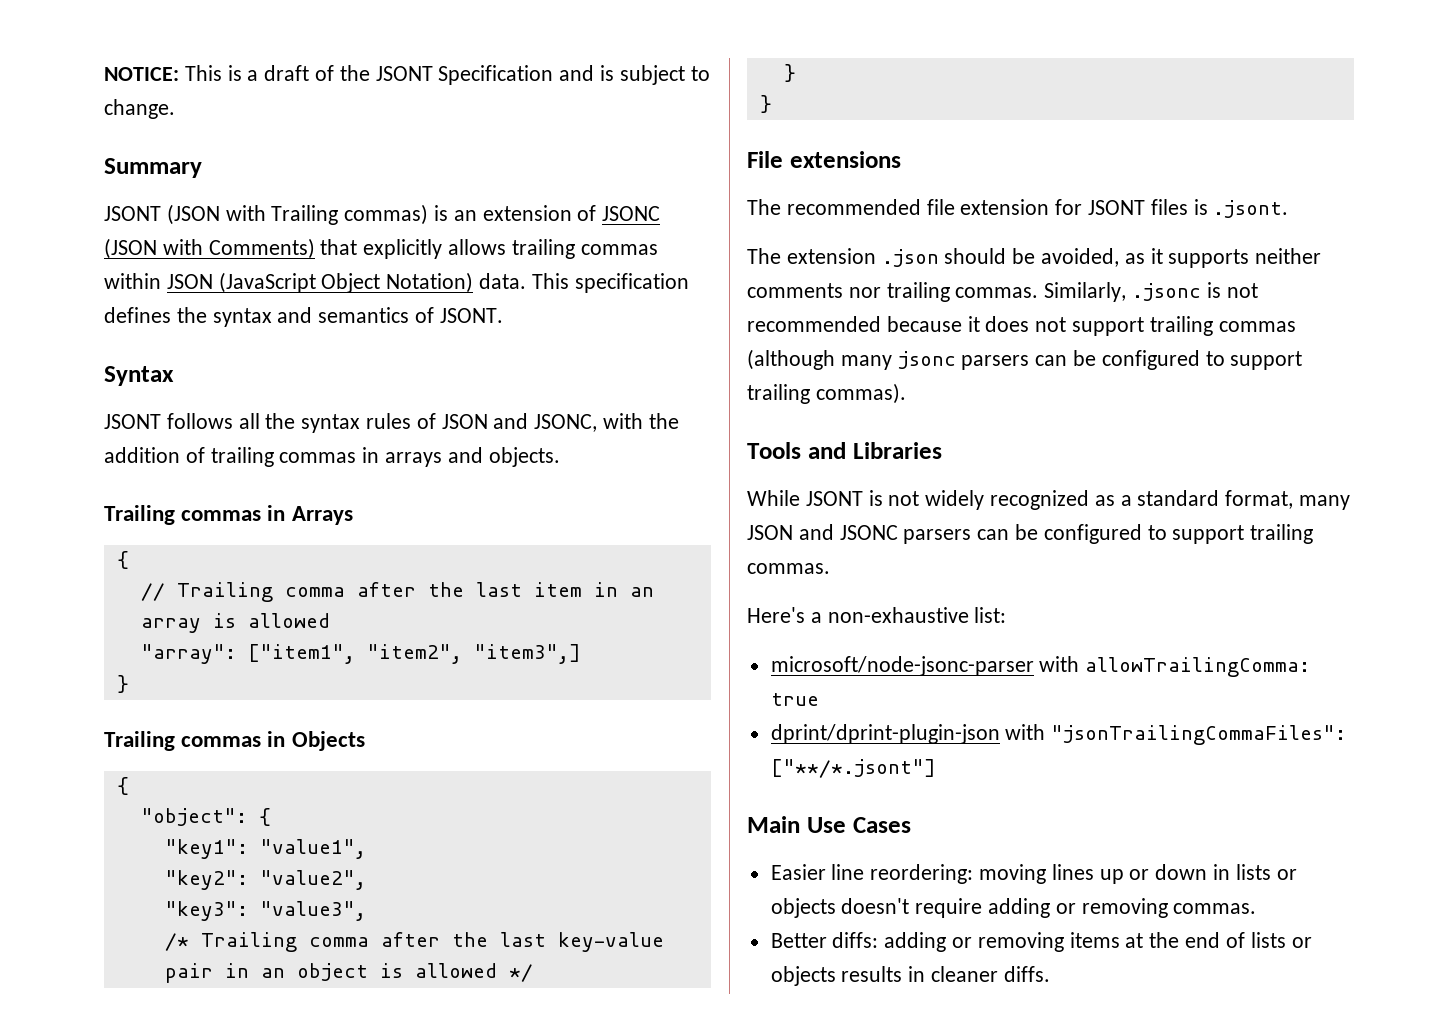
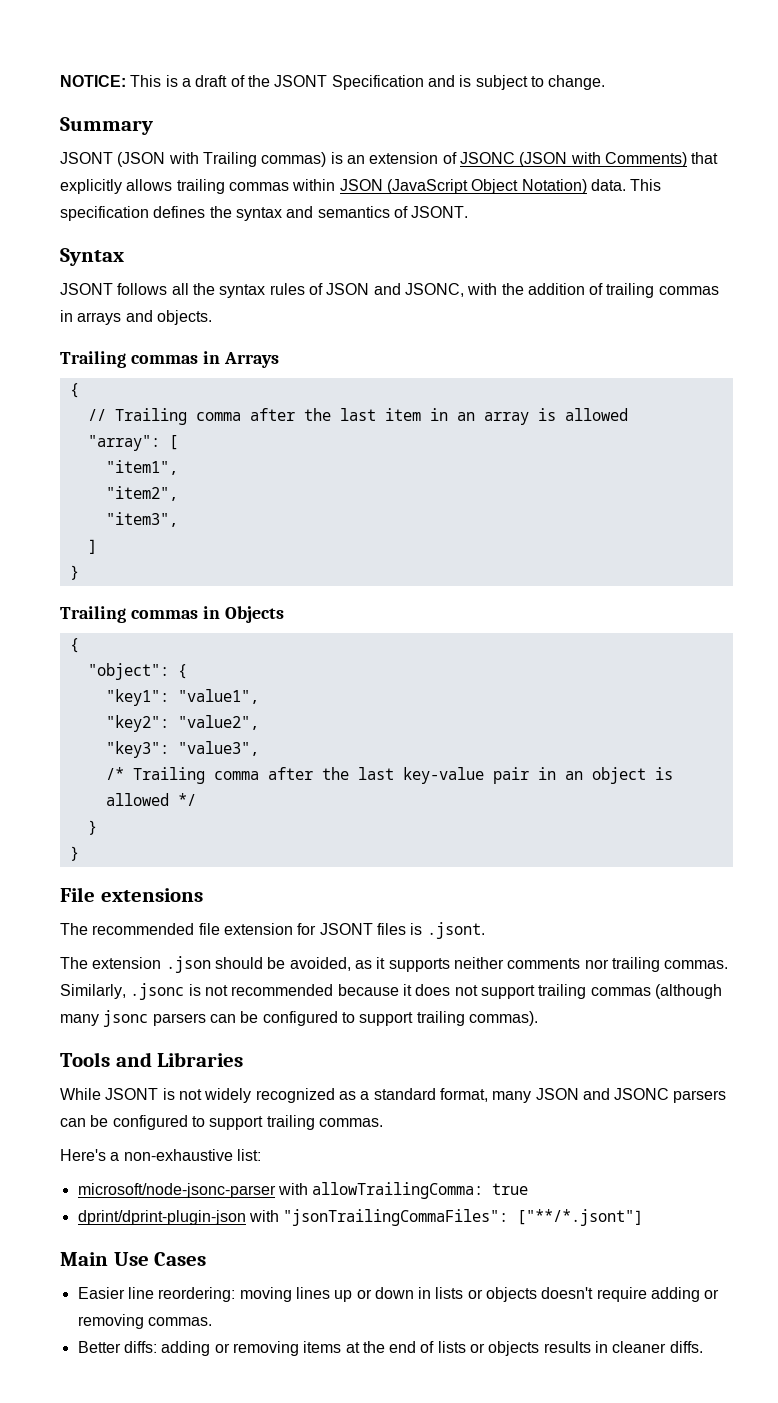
[247,644,355,664] ["item1", -> [168,435,178,450] [105,460,178,475] [ // "item1", //
[473,644,581,664] "item3",] -> [105,512,178,527] [87,539,97,554] // "item3", // ]

